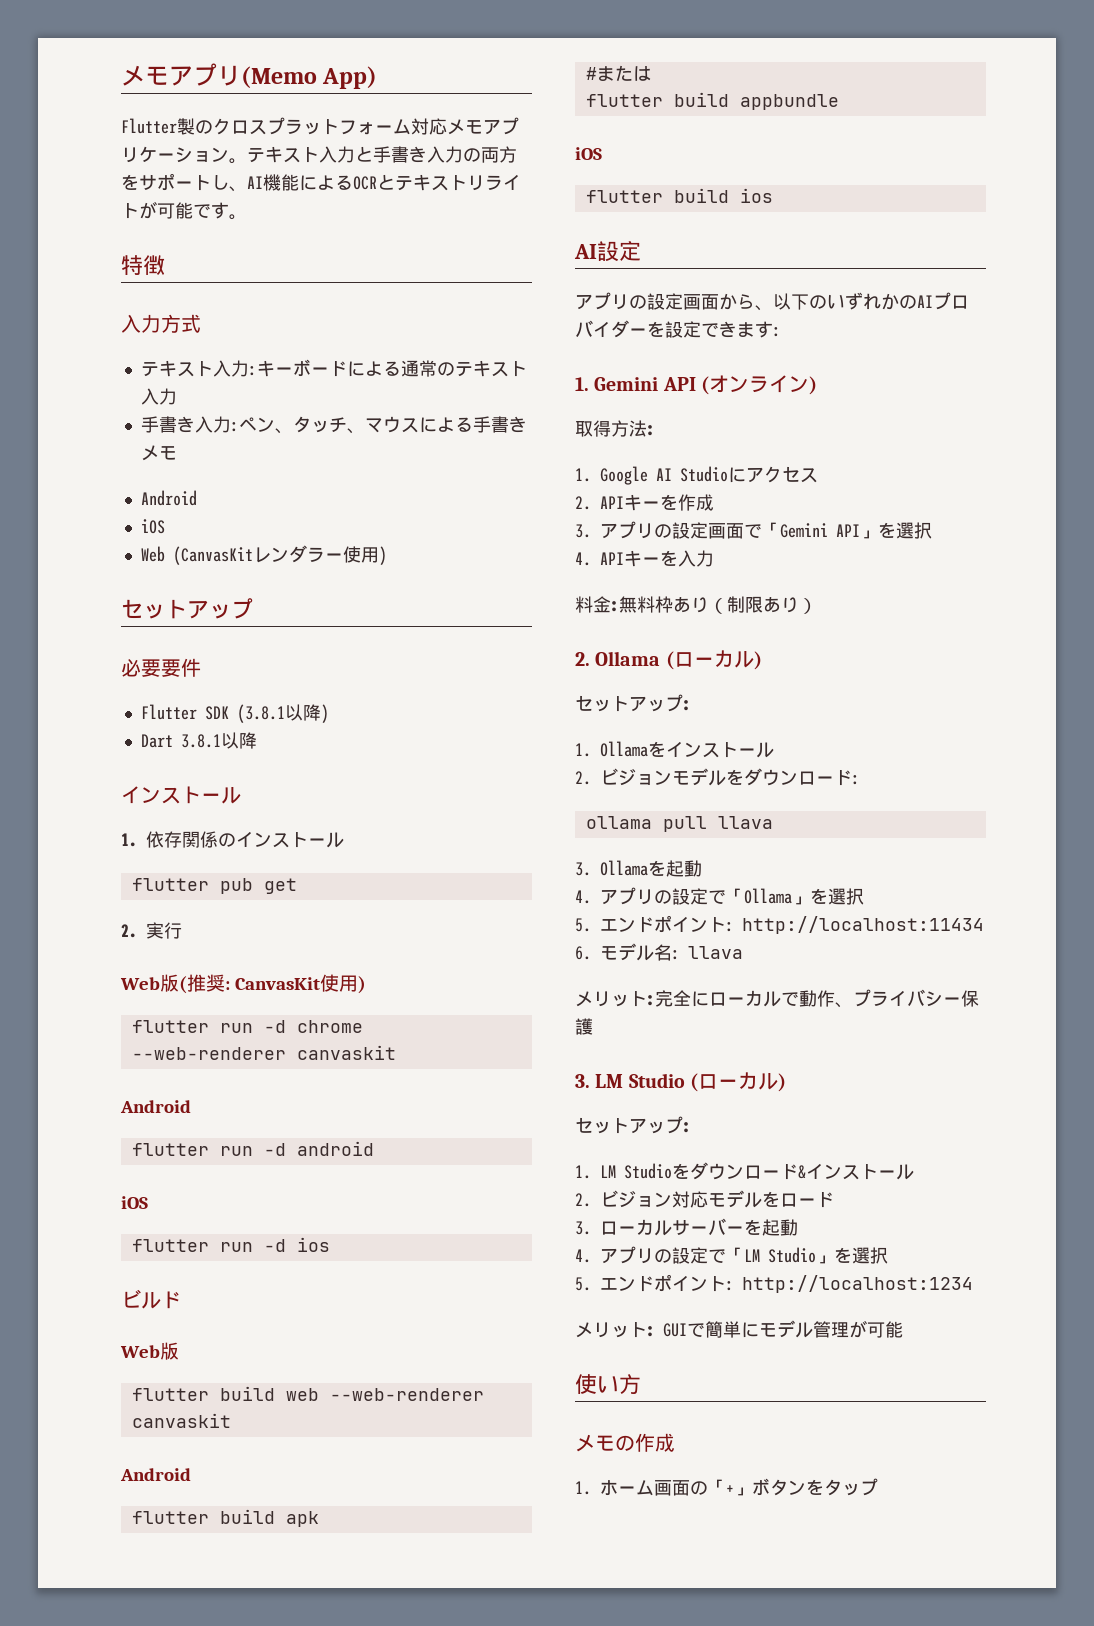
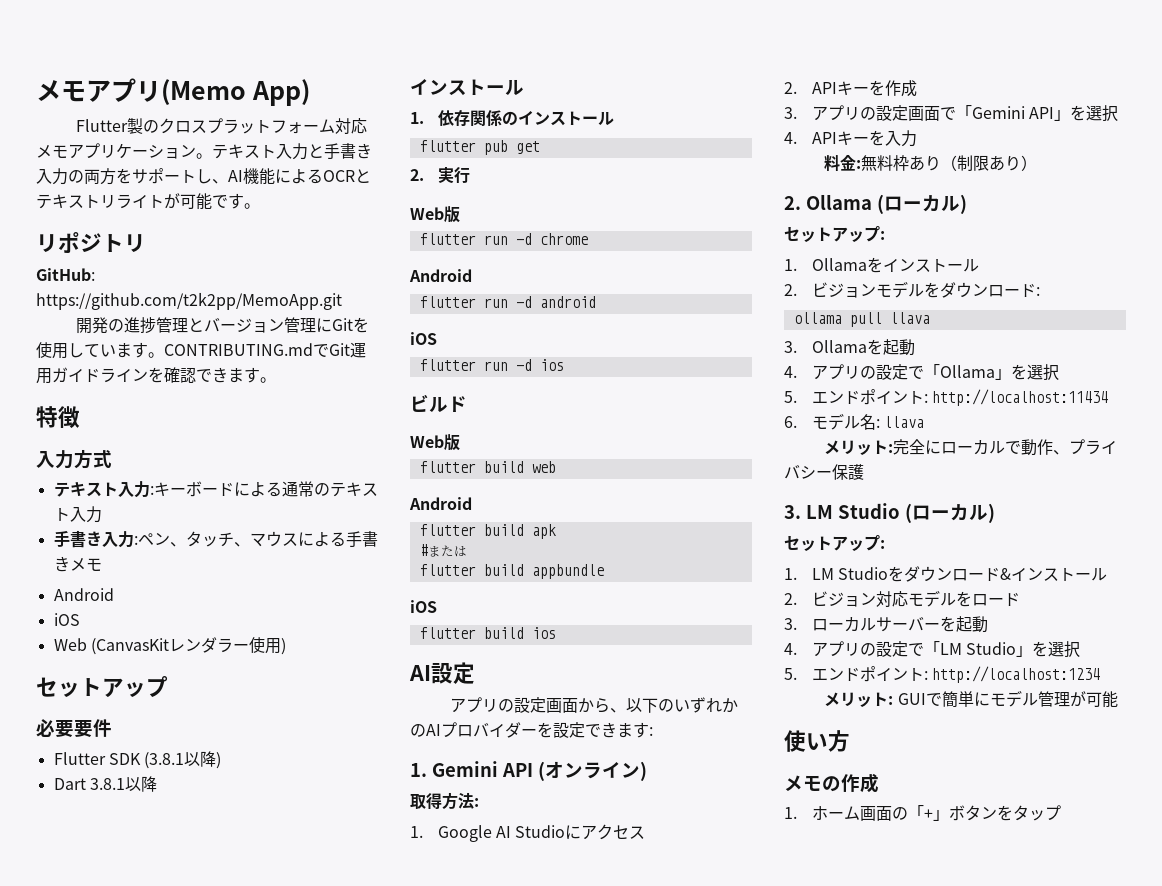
(247, 217) none -> [36,232,146,253] [36,268,95,281] [36,292,342,310] [76,317,370,334] [36,342,366,359] [36,367,276,384] // リポジトリ // GitHub: https://github.com/t2k2pp/MemoApp.git // 開発の進捗管理とバージョン管理にGitを使用しています。CONTRIBUTING.mdでGit運用ガイドラインを確認できます。
[179,974,366,994] (推奨: CanvasKit使用) -> (460, 214) none
[131,1045,396,1060] --web-renderer canvaskit -> (588, 239) none
[329,1388,484,1401] [131,1413,231,1428] --web-renderer canvaskit -> (556, 467) none

